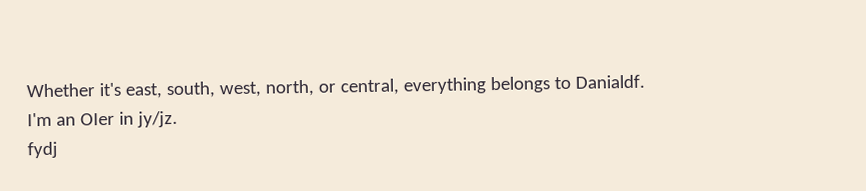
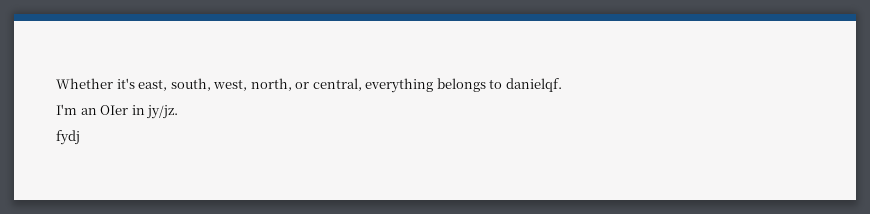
[574,74,645,89] Danialdf. -> [505,78,562,92] danielqf.

